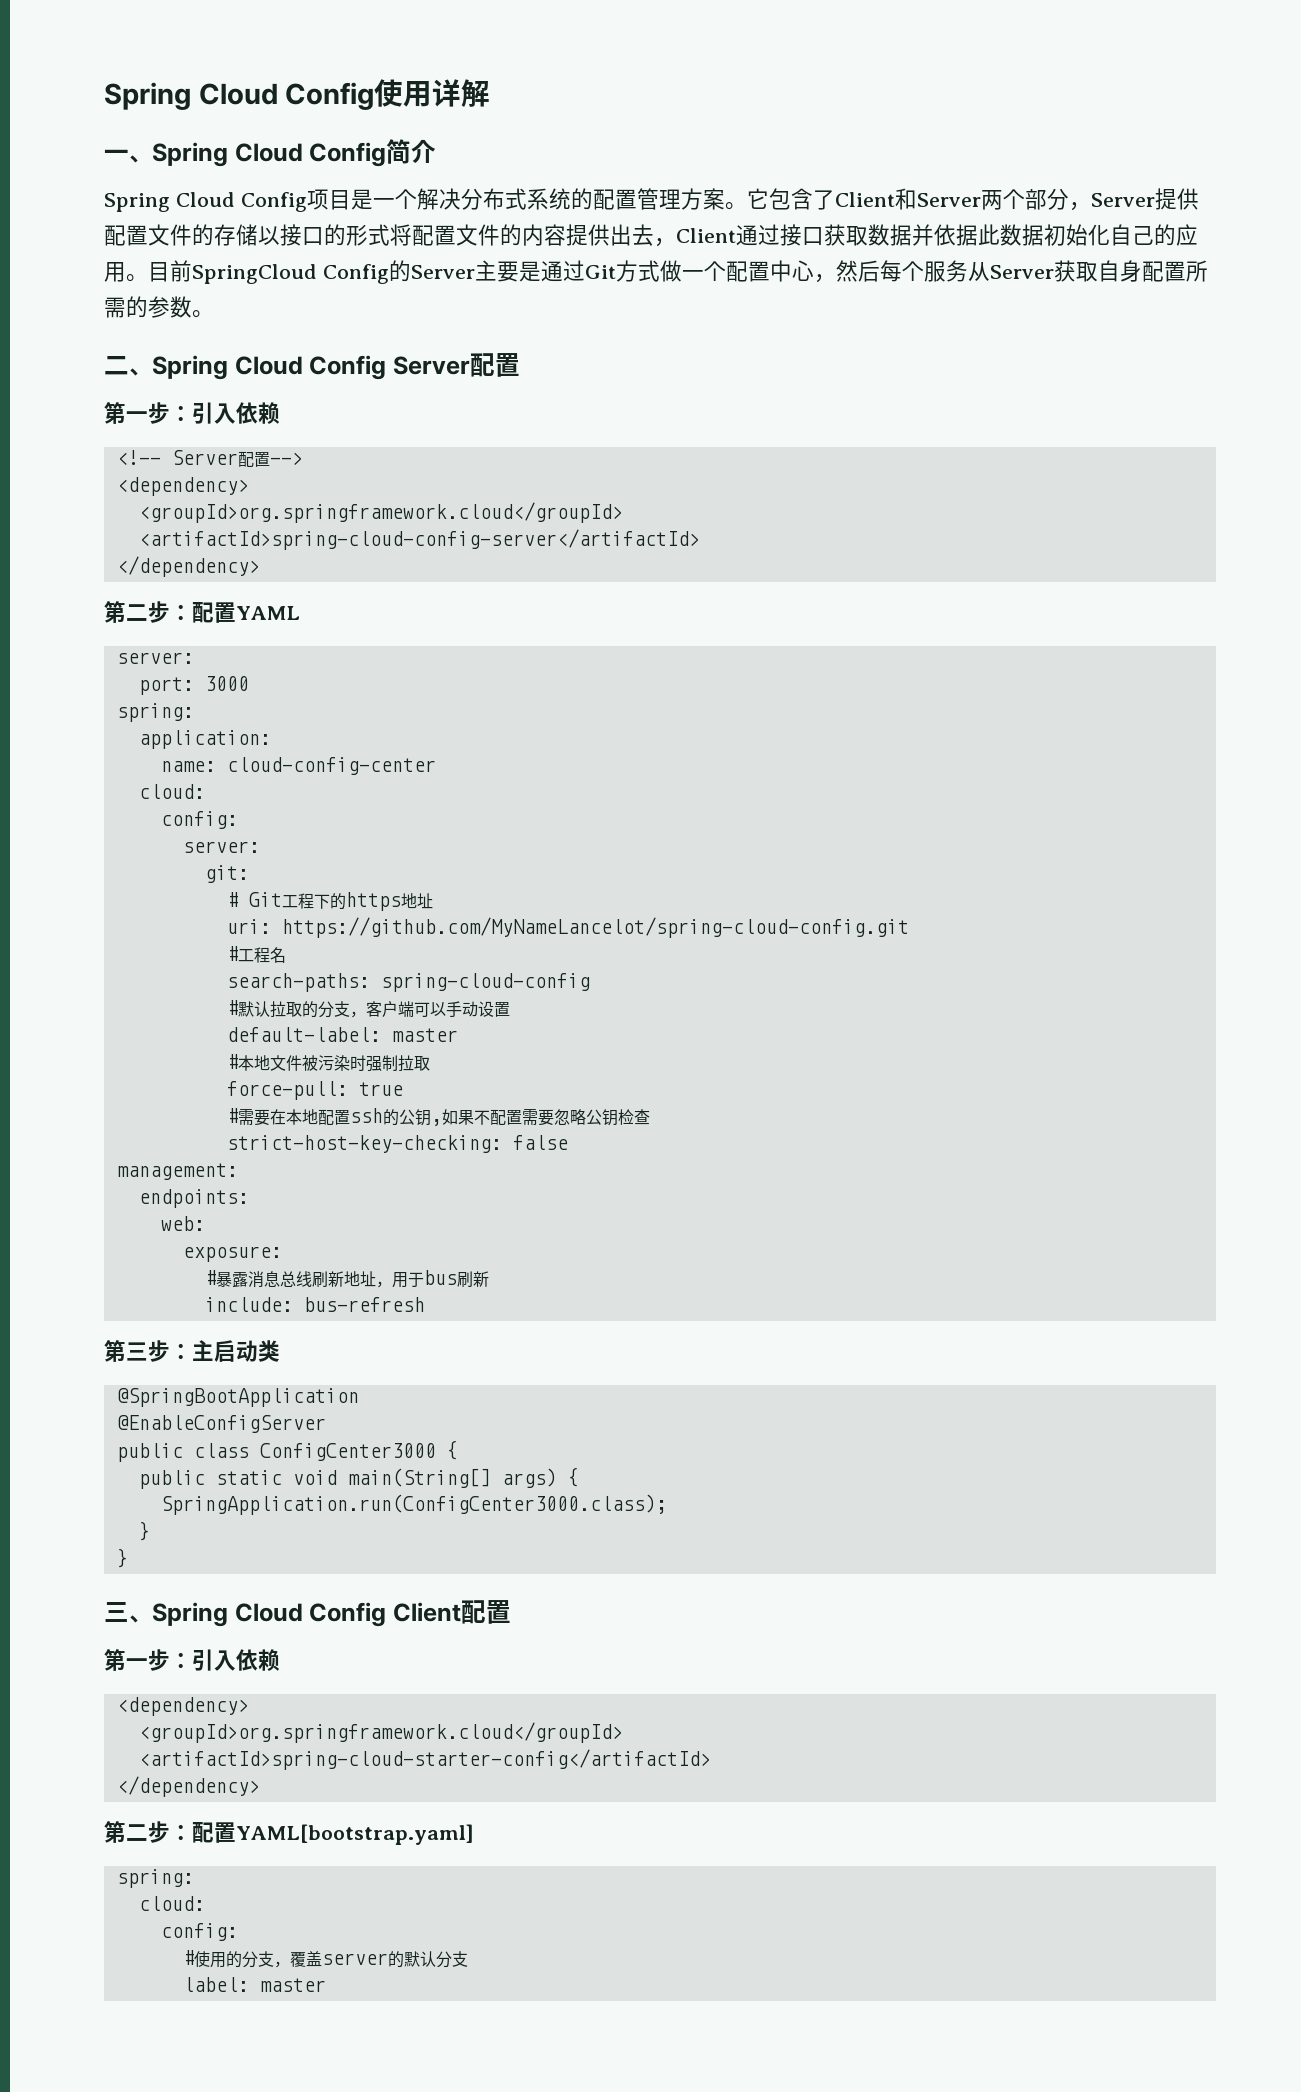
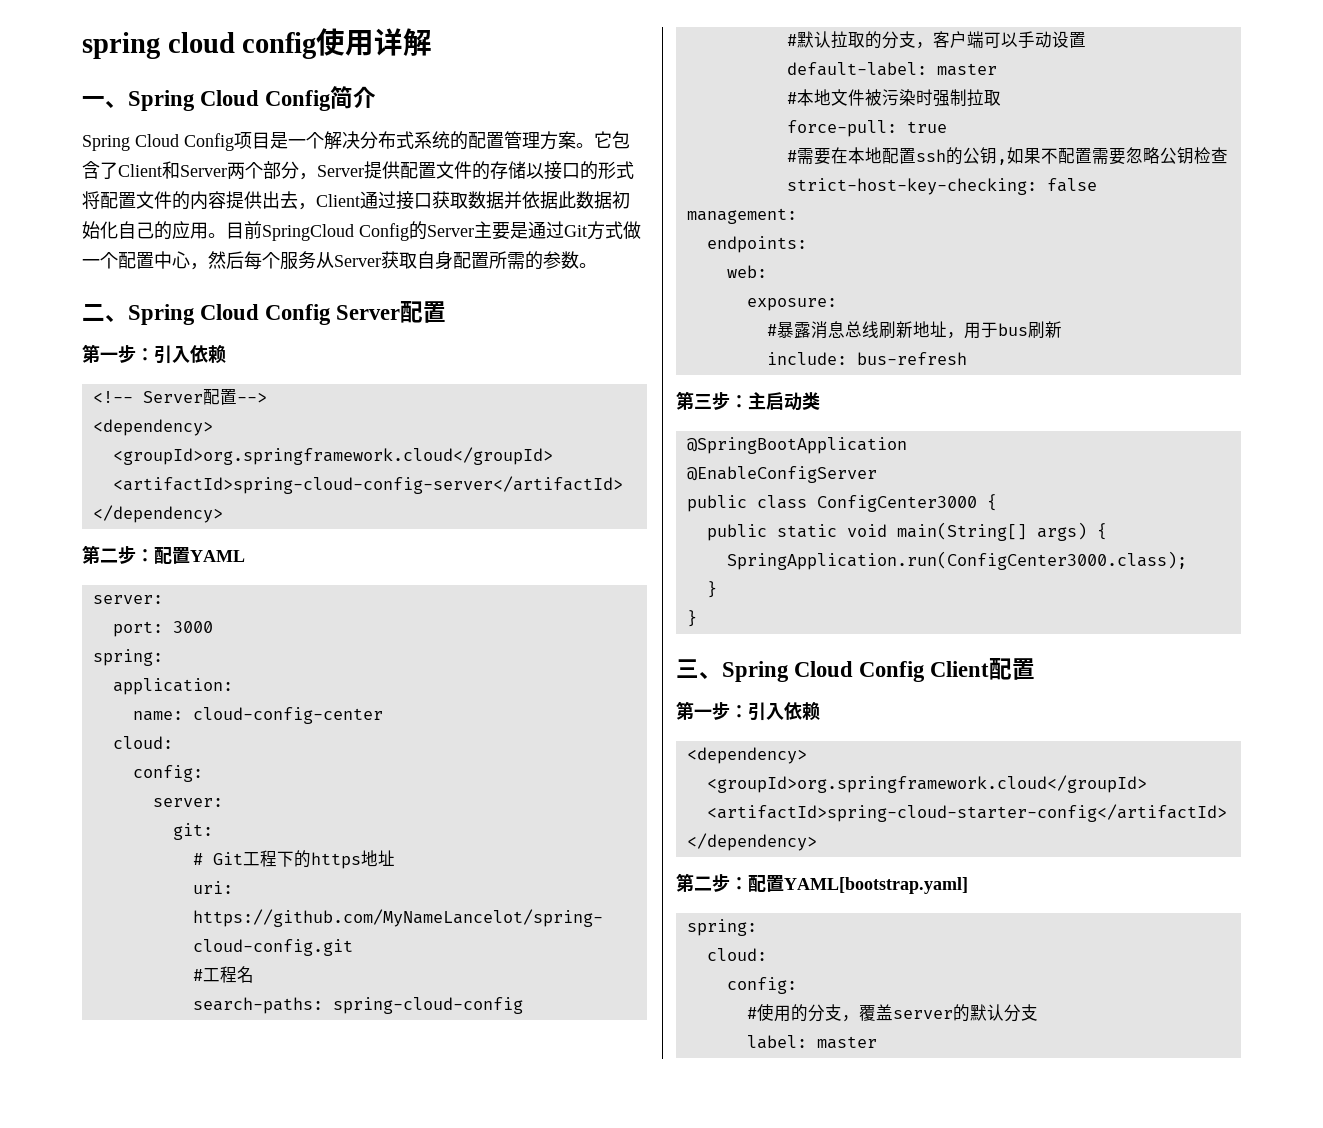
[104,82,375,110] Spring Cloud Config -> [82,32,317,59] spring cloud config

